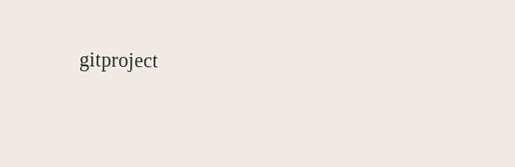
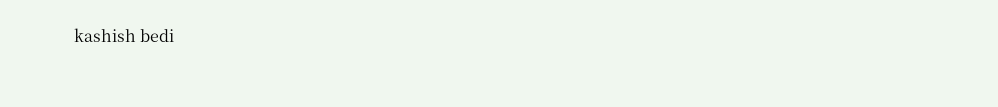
[79,52,159,73] gitproject -> [74,28,175,42] kashish bedi

